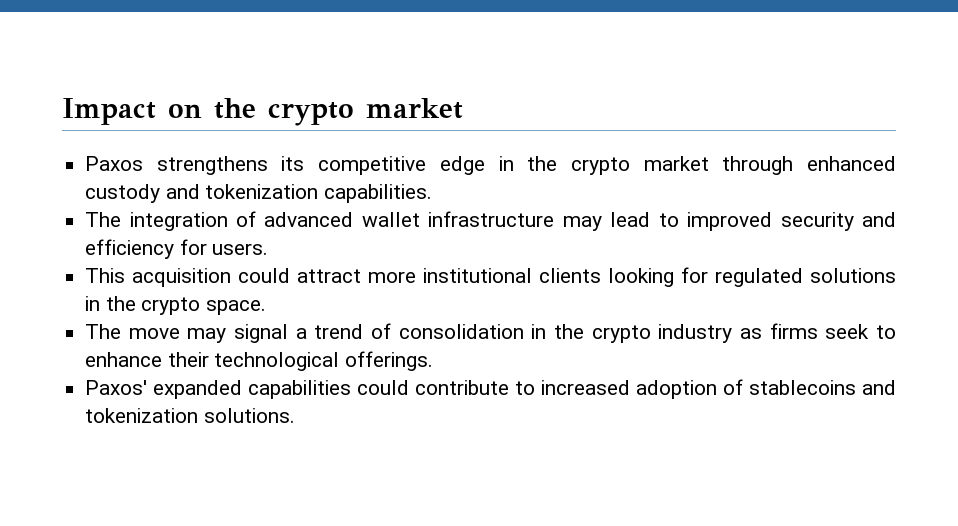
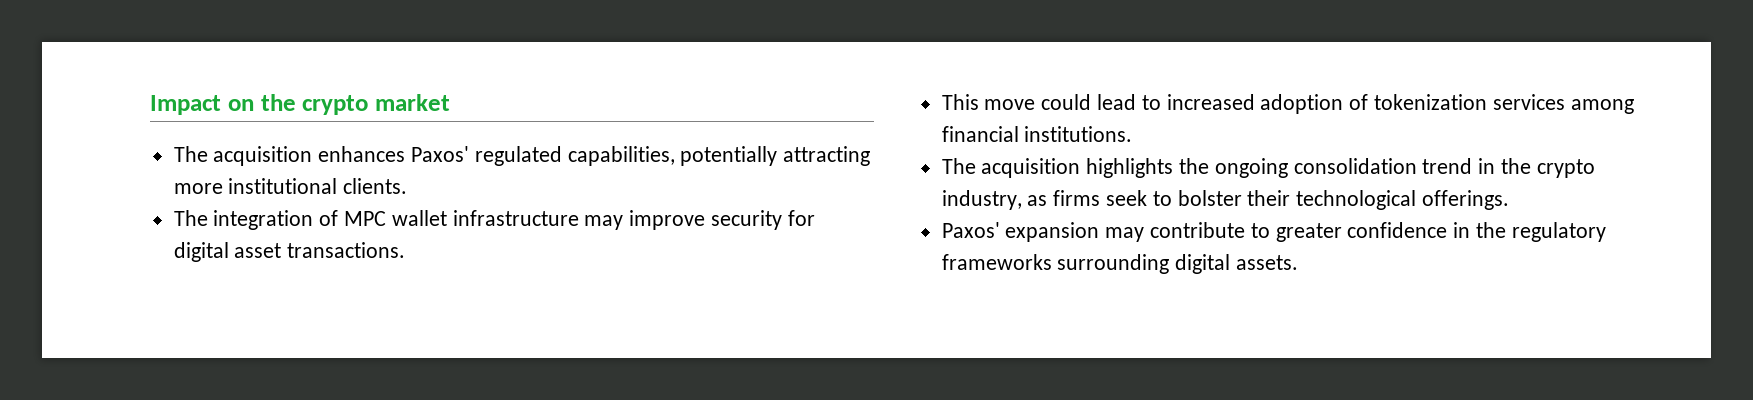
[85,156,896,175] [85,184,433,203] Paxos strengthens its competitive edge in the crypto market through enhanced custody and tokenization capabilities. -> [173,146,871,166] [173,178,408,194] The acquisition enhances Paxos' regulated capabilities, potentially attracting more institutional clients.
[264,212,354,227] advanced -> [344,211,387,226] MPC
[610,212,897,231] [85,239,269,259] [85,267,896,287] [85,296,267,315] [85,323,733,343] lead to improved security and efficiency for users. // This acquisition could attract more institutional clients looking for regulated solutions in the crypto space. // The move may signal a trend of consolidation in the crypto industry -> [629,210,815,230] [173,242,406,262] [941,94,1634,114] [941,126,1133,142] [941,158,1595,178] [941,190,1022,210] improve security for digital asset transactions. // This move could lead to increased adoption of tokenization services among financial institutions. // The acquisition highlights the ongoing consolidation trend in the crypto industry,
[85,352,163,367] enhance -> [1177,190,1242,206] bolster
[153,379,896,399] [85,408,295,423] expanded capabilities could contribute to increased adoption of stablecoins and tokenization solutions. -> [1005,222,1606,242] [941,254,1299,274] expansion may contribute to greater confidence in the regulatory frameworks surrounding digital assets.

